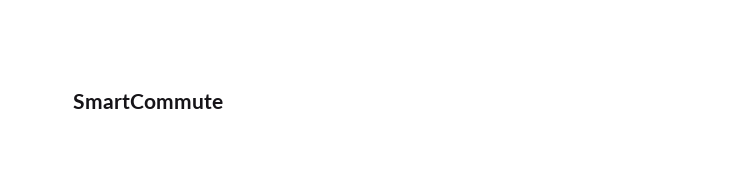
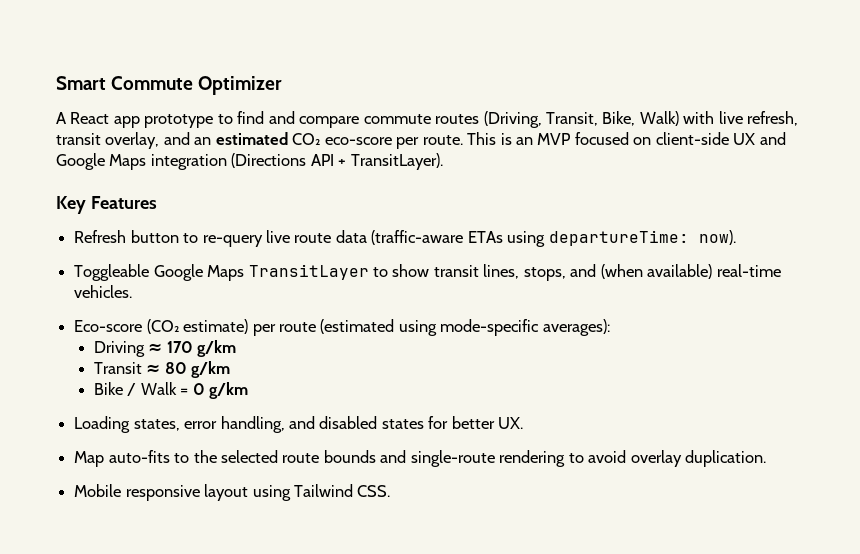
[73,94,223,109] SmartCommute -> [56,76,283,95] [56,111,799,128] [56,132,786,149] [56,153,443,170] [56,196,157,214] [74,230,736,247] [74,264,781,281] [74,285,133,298] [74,319,610,336] [93,340,237,357] [93,361,231,378] [93,382,249,399] [74,416,524,433] [74,450,767,467] [74,484,391,501] Smart Commute Optimizer // A React app prototype to find and compare commute routes (Driving, Transit, Bike, Walk) with live refresh, transit overlay, and an estimated CO₂ eco-score per route. This is an MVP focused on client-side UX and Google Maps integration (Directions API + TransitLayer). // Key Features // Refresh button to re-query live route data (traffic-aware ETAs using departureTime: now). // Toggleable Google Maps TransitLayer to show transit lines, stops, and (when available) real-time vehicles. // Eco-score (CO₂ estimate) per route (estimated using mode-specific averages): // Driving ≈ 170 g/km // Transit ≈ 80 g/km // Bike / Walk = 0 g/km // Loading states, error handling, and disabled states for better UX. // Map auto-fits to the selected route bounds and single-route rendering to avoid overlay duplication. // Mobile responsive layout using Tailwind CSS.

